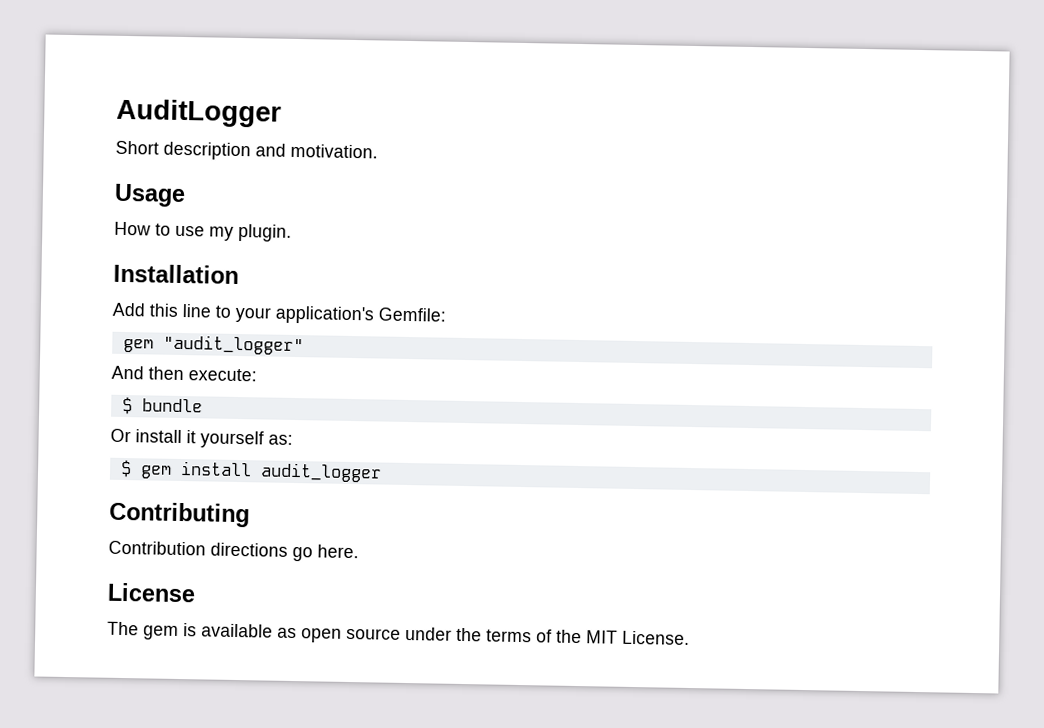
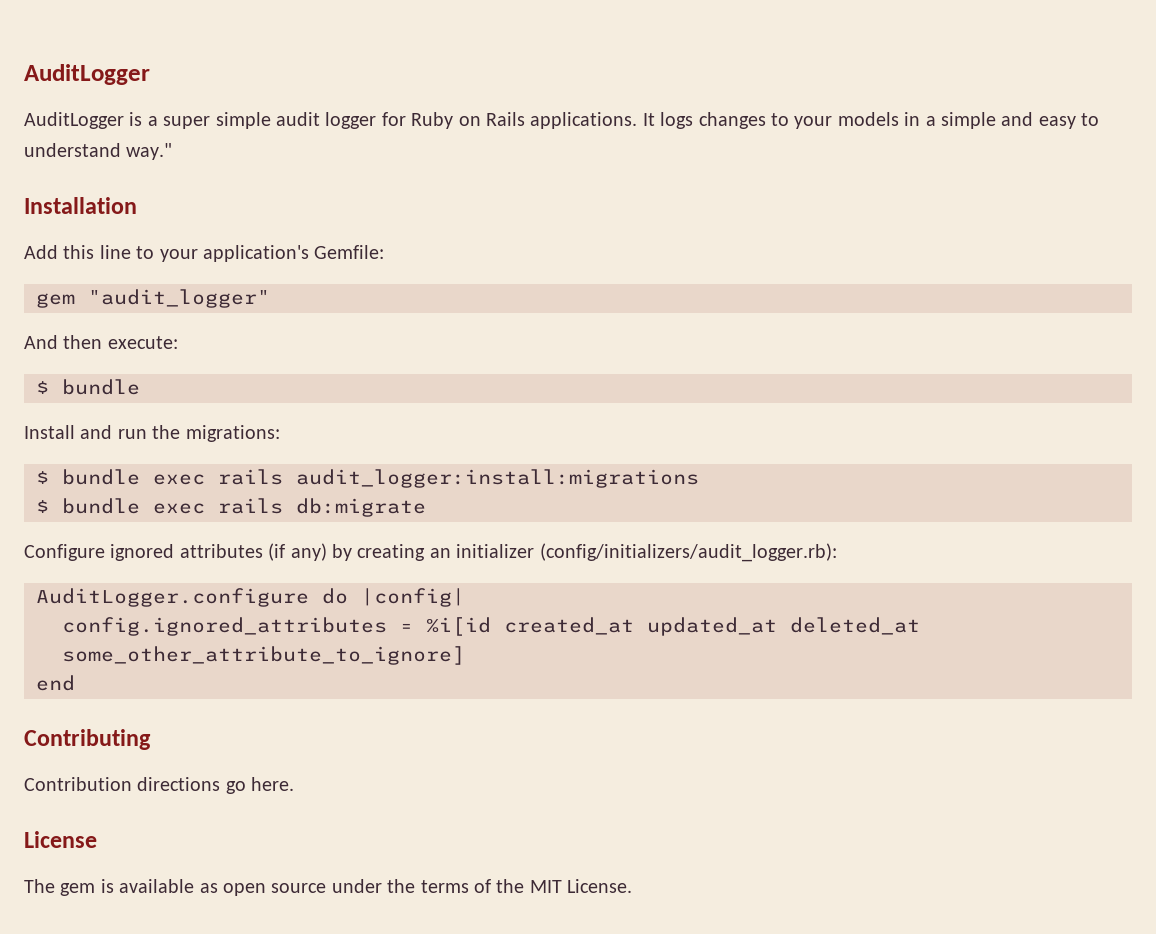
[115,140,378,161] [114,183,186,208] [114,221,292,242] Short description and motivation. // Usage // How to use my plugin. -> [24,112,1100,129] [24,143,173,160] AuditLogger is a super simple audit logger for Ruby on Rails applications. It logs changes to your models in a simple and easy to understand way."
[110,428,293,449] [119,459,382,483] Or install it yourself as: // $ gem install audit_logger -> [24,425,280,442] [36,469,699,488] [36,498,426,517] [24,543,837,562] [36,588,465,607] [62,617,920,636] [62,646,465,665] [36,675,75,691] Install and run the migrations: // $ bundle exec rails audit_logger:install:migrations // $ bundle exec rails db:migrate // Configure ignored attributes (if any) by creating an initializer (config/initializers/audit_logger.rb): // AuditLogger.configure do |config| // config.ignored_attributes = %i[id created_at updated_at deleted_at some_other_attribute_to_ignore] // end

